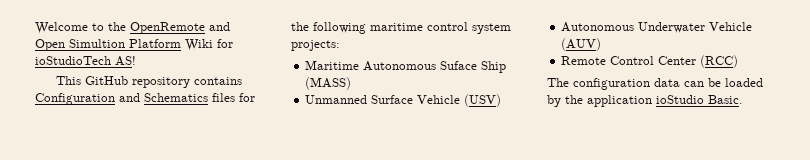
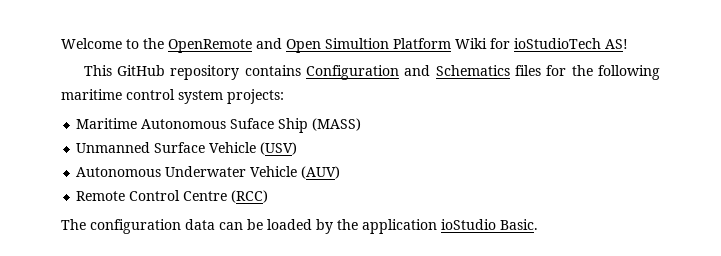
[658,56,697,65] Center -> [183,191,228,201] Centre

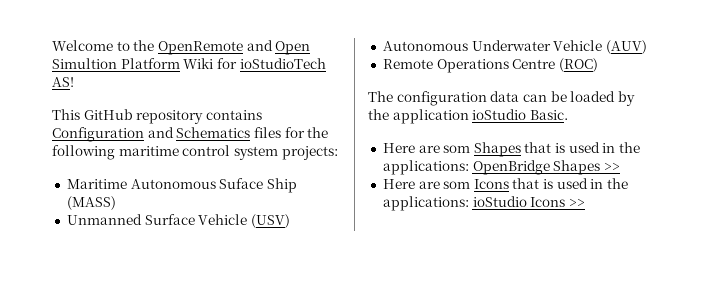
[129,190,269,203] Control Centre (RCC) -> [436,58,598,73] Operations Centre (ROC)
(538, 224) none -> [382,142,641,157] [382,160,620,175] [382,178,629,189] [382,196,585,211] // Here are som Shapes that is used in the applications: OpenBridge Shapes >> // Here are som Icons that is used in the applications: ioStudio Icons >>

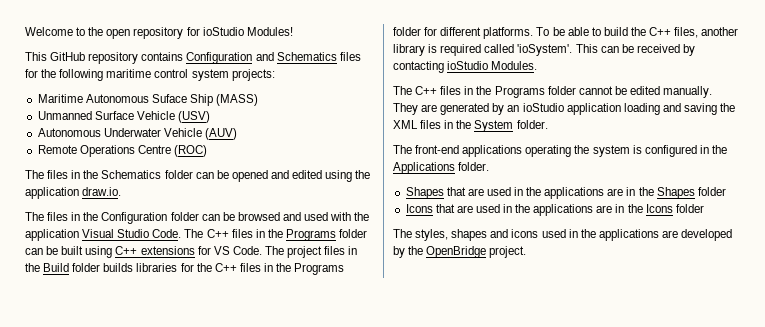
[157,40,311,55] [52,58,326,69] [52,77,74,87] OpenRemote and Open Simultion Platform Wiki for ioStudioTech AS! -> [106,27,293,39] open repository for ioStudio Modules!
[396,91,635,106] [368,109,568,124] [382,143,471,153] configuration data can be loaded by the application ioStudio Basic. // Here are som -> [47,170,371,182] [25,187,122,199] [25,212,370,224] [25,229,368,241] [25,246,358,258] [25,263,345,275] [393,27,739,39] [393,44,695,56] [393,61,538,73] [393,86,713,98] [393,103,736,115] [393,120,548,132] [393,145,727,157] [393,162,490,174] files in the Schematics folder can be opened and edited using the application draw.io. // The files in the Configuration folder can be browsed and used with the application Visual Studio Code. The C++ files in the Programs folder can be built using C++ extensions for VS Code. The project files in the Build folder builds libraries for the C++ files in the Programs folder for different platforms. To be able to build the C++ files, another library is required called 'ioSystem'. This can be received by contacting ioStudio Modules. // The C++ files in the Programs folder cannot be edited manually. They are generated by an ioStudio application loading and saving the XML files in the System folder. // The front-end applications operating the system is configured in the Applications folder. //
[555,142,641,153] [382,160,620,175] [382,179,471,189] is used in the applications: OpenBridge Shapes >> // Here are som -> [467,187,726,199] are used in the applications are in the Shapes folder //
[543,178,629,189] [382,196,585,211] is used in the applications: ioStudio Icons >> -> [456,204,704,216] [393,229,733,241] [393,246,527,258] are used in the applications are in the Icons folder // The styles, shapes and icons used in the applications are developed by the OpenBridge project.

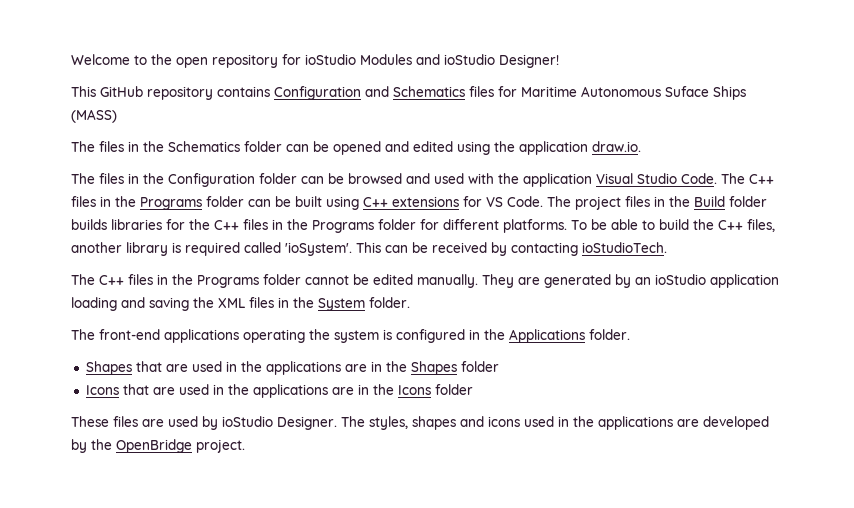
[246,27,293,36] Modules! -> [360,54,559,68] Modules and ioStudio Designer!
[41,69,275,81] the following maritime control system projects: // -> (517, 91) none
[189,94,213,106] Ship -> [713,86,746,100] Ships
[37,111,210,123] [37,128,237,140] [37,145,207,157] // Unmanned Surface Vehicle (USV) // Autonomous Underwater Vehicle (AUV) // Remote Operations Centre (ROC) -> (117, 116) none
[447,61,538,70] ioStudio Modules. -> [582,242,667,253] ioStudioTech.
(704, 208) none -> [71,416,337,430] These files are used by ioStudio Designer.

